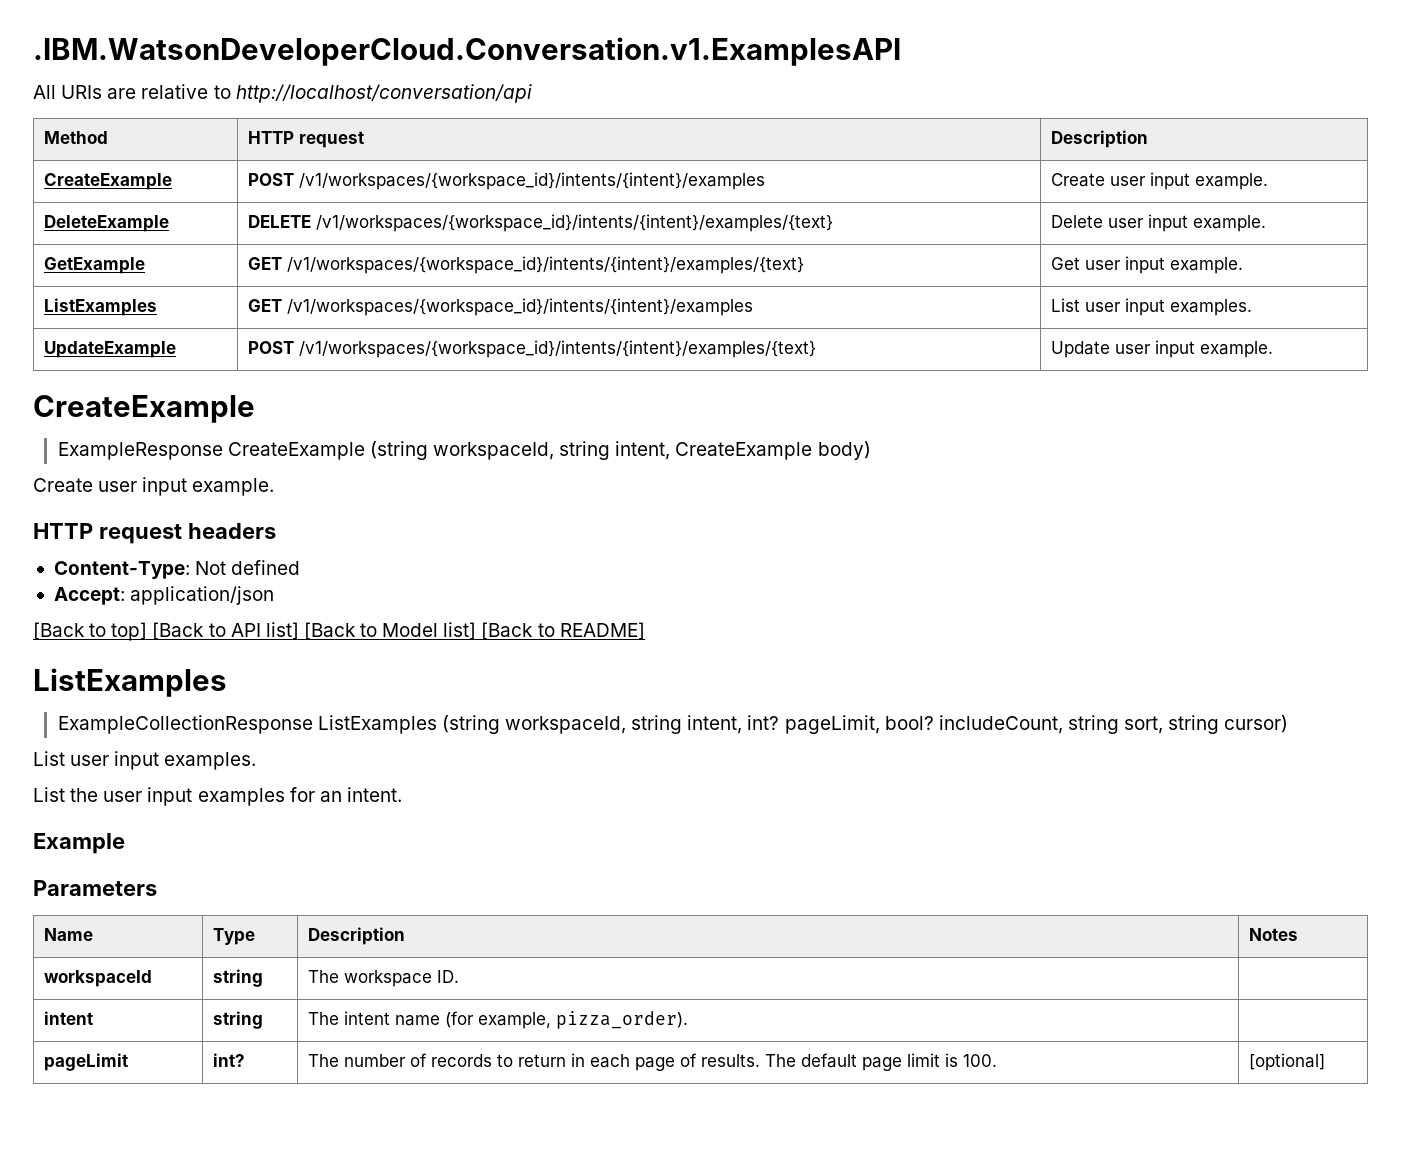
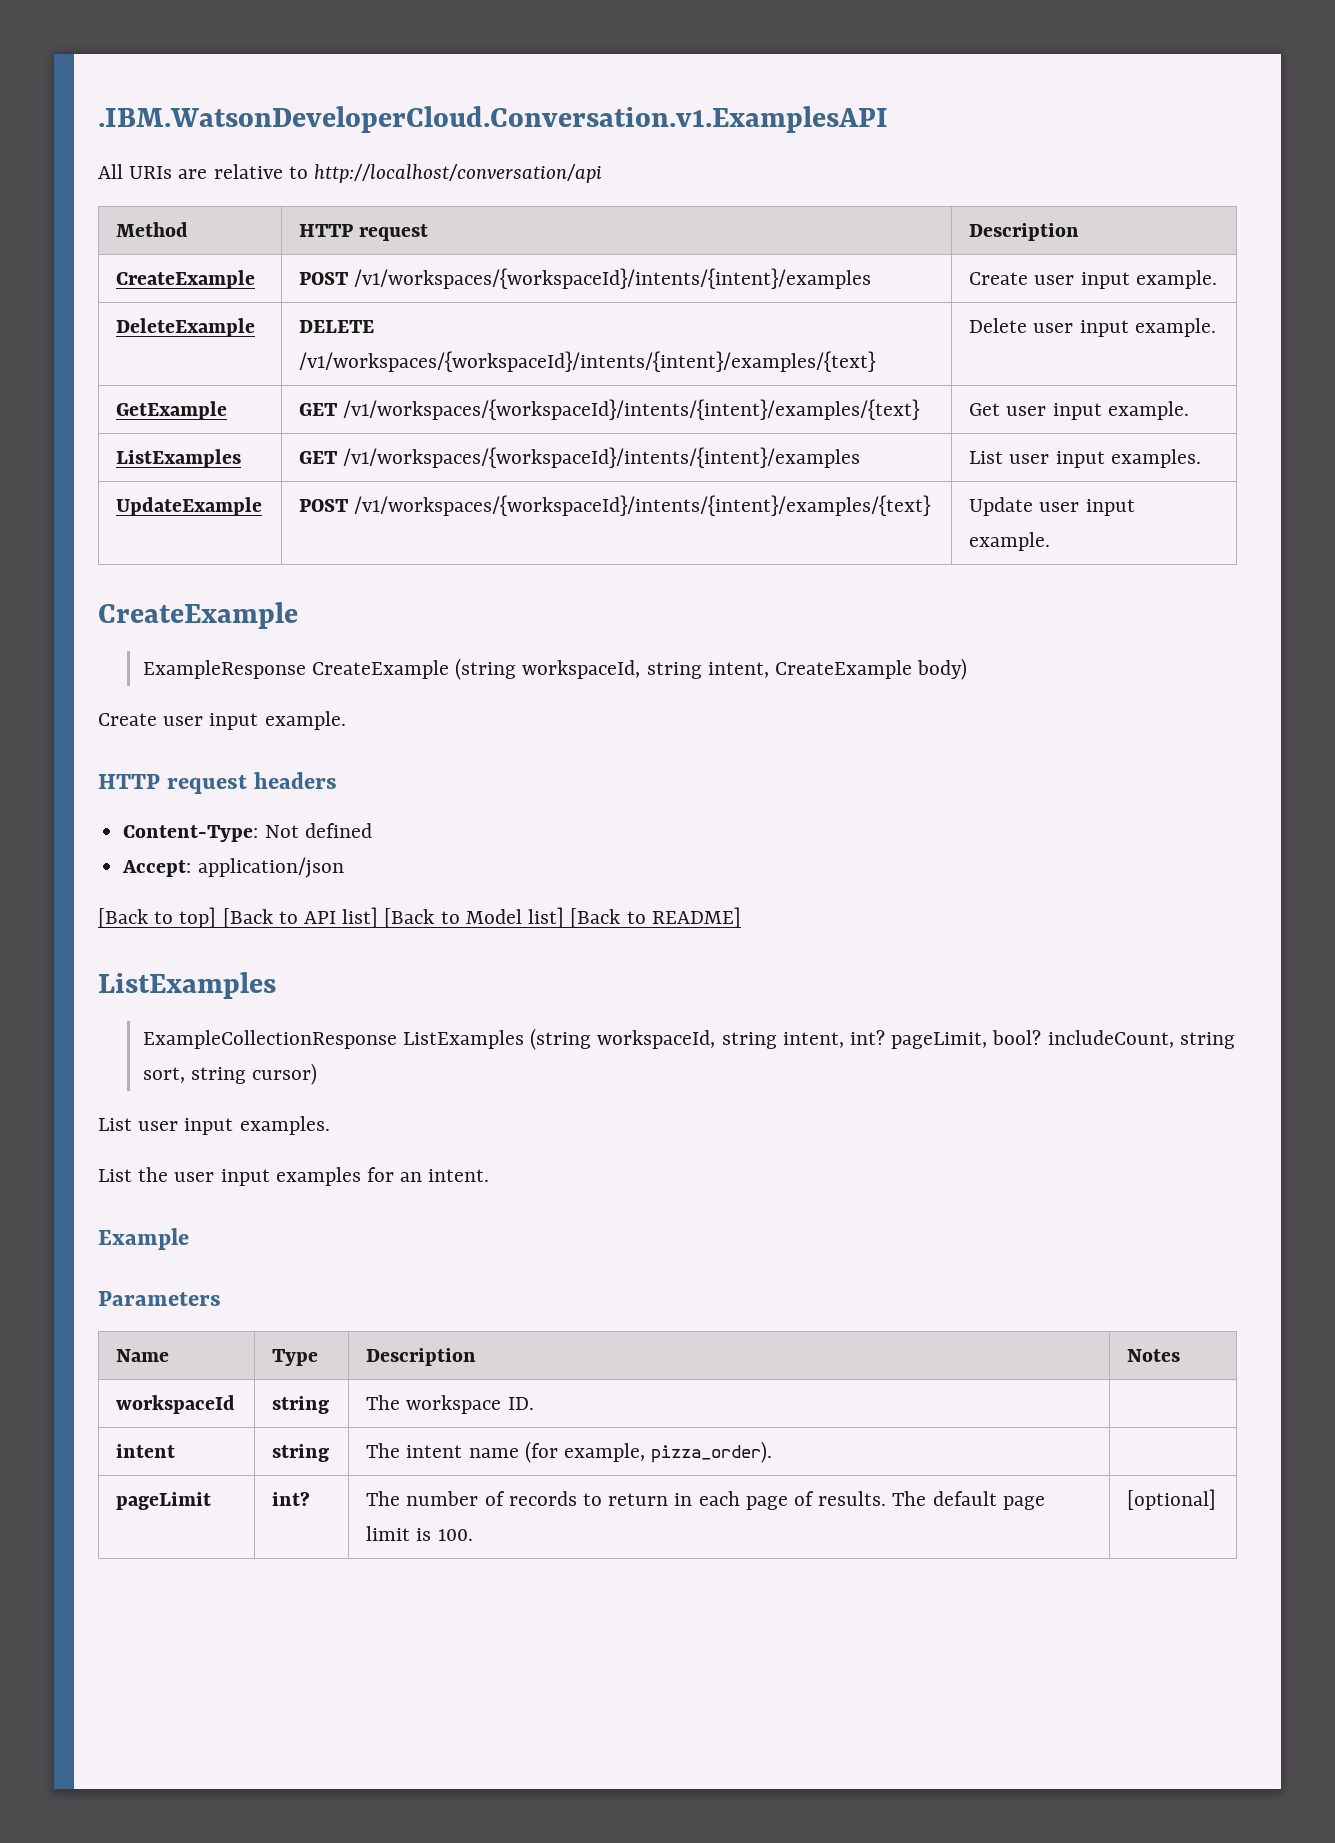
[299,172,766,190] /v1/workspaces/{workspace_id}/intents/{intent}/examples -> [354,268,872,289] /v1/workspaces/{workspaceId}/intents/{intent}/examples
[316,214,834,232] /v1/workspaces/{workspace_id}/intents/{intent}/examples/{text} -> [299,351,877,372] /v1/workspaces/{workspaceId}/intents/{intent}/examples/{text}
[287,256,805,274] /v1/workspaces/{workspace_id}/intents/{intent}/examples/{text} -> [343,399,921,420] /v1/workspaces/{workspaceId}/intents/{intent}/examples/{text}
[287,298,754,316] /v1/workspaces/{workspace_id}/intents/{intent}/examples -> [343,447,861,468] /v1/workspaces/{workspaceId}/intents/{intent}/examples
[299,340,817,358] /v1/workspaces/{workspace_id}/intents/{intent}/examples/{text} -> [354,495,932,516] /v1/workspaces/{workspaceId}/intents/{intent}/examples/{text}

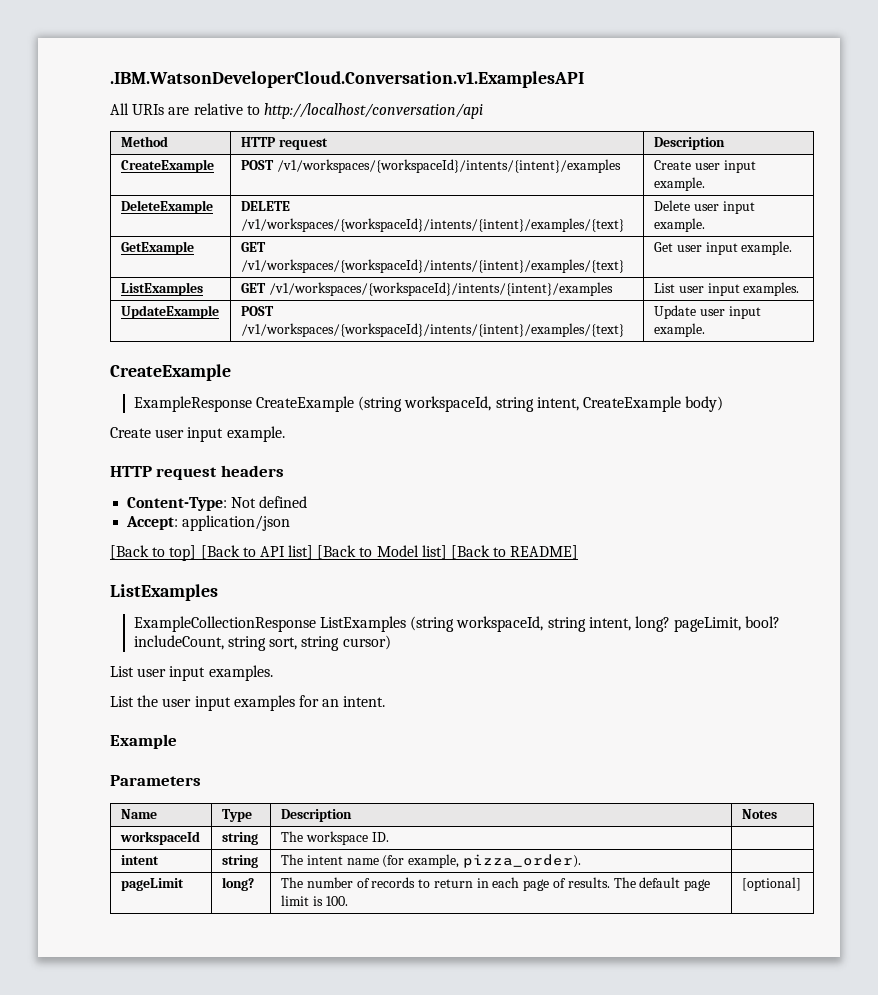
[849,1030,885,1045] int? -> [634,616,670,632] long?
[272,1491,311,1506] int? -> [221,877,254,891] long?

